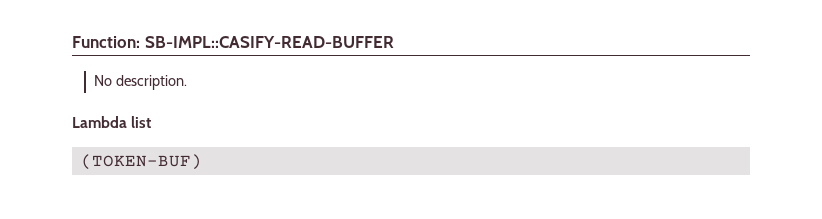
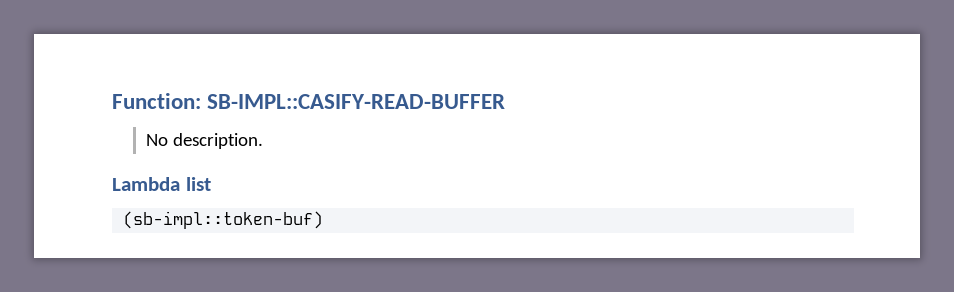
[80,154,202,170] (TOKEN-BUF) -> [123,211,324,229] (sb-impl::token-buf)

